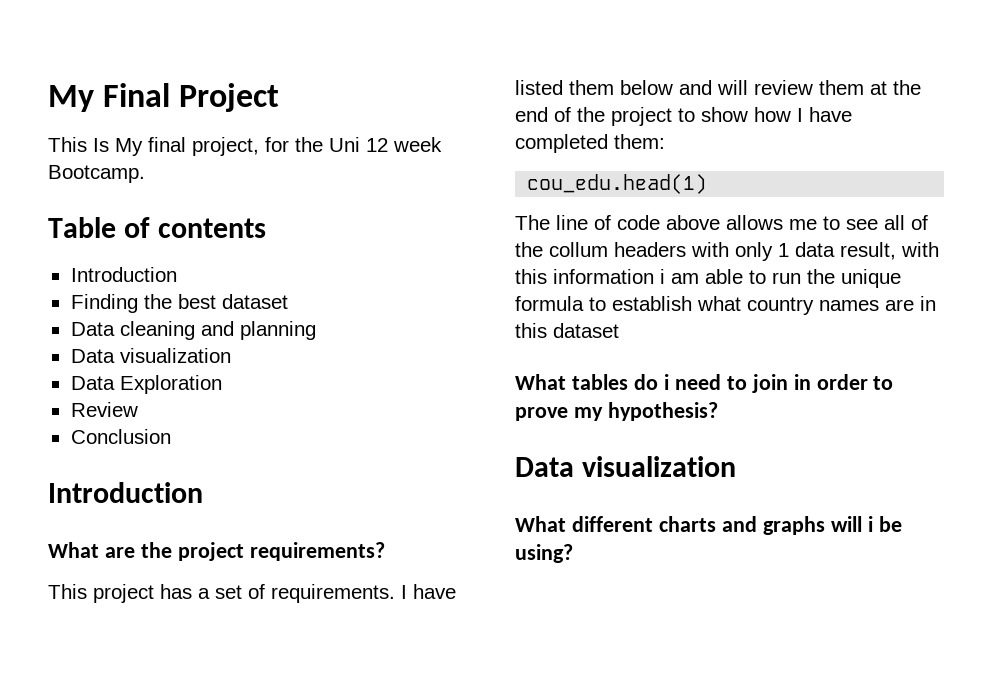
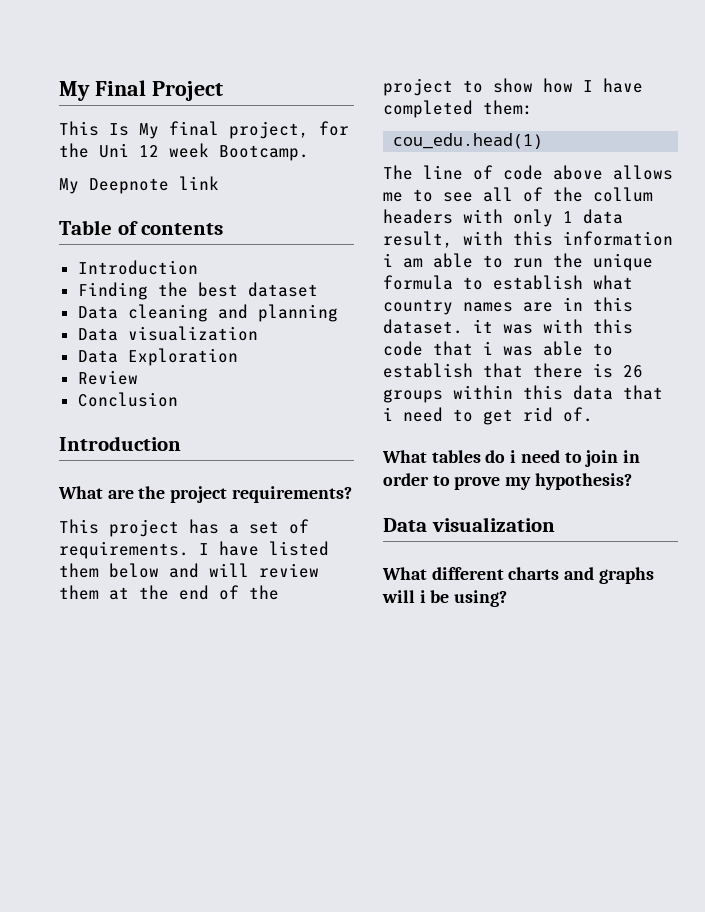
(145, 174) none -> [59,176,219,194] // My Deepnote link
[553,323,619,338] dataset -> [383,319,633,334] [383,341,613,356] [383,363,643,378] [383,385,663,403] [383,407,593,425] dataset. it was with this code that i was able to establish that there is 26 groups within this data that i need to get rid of.

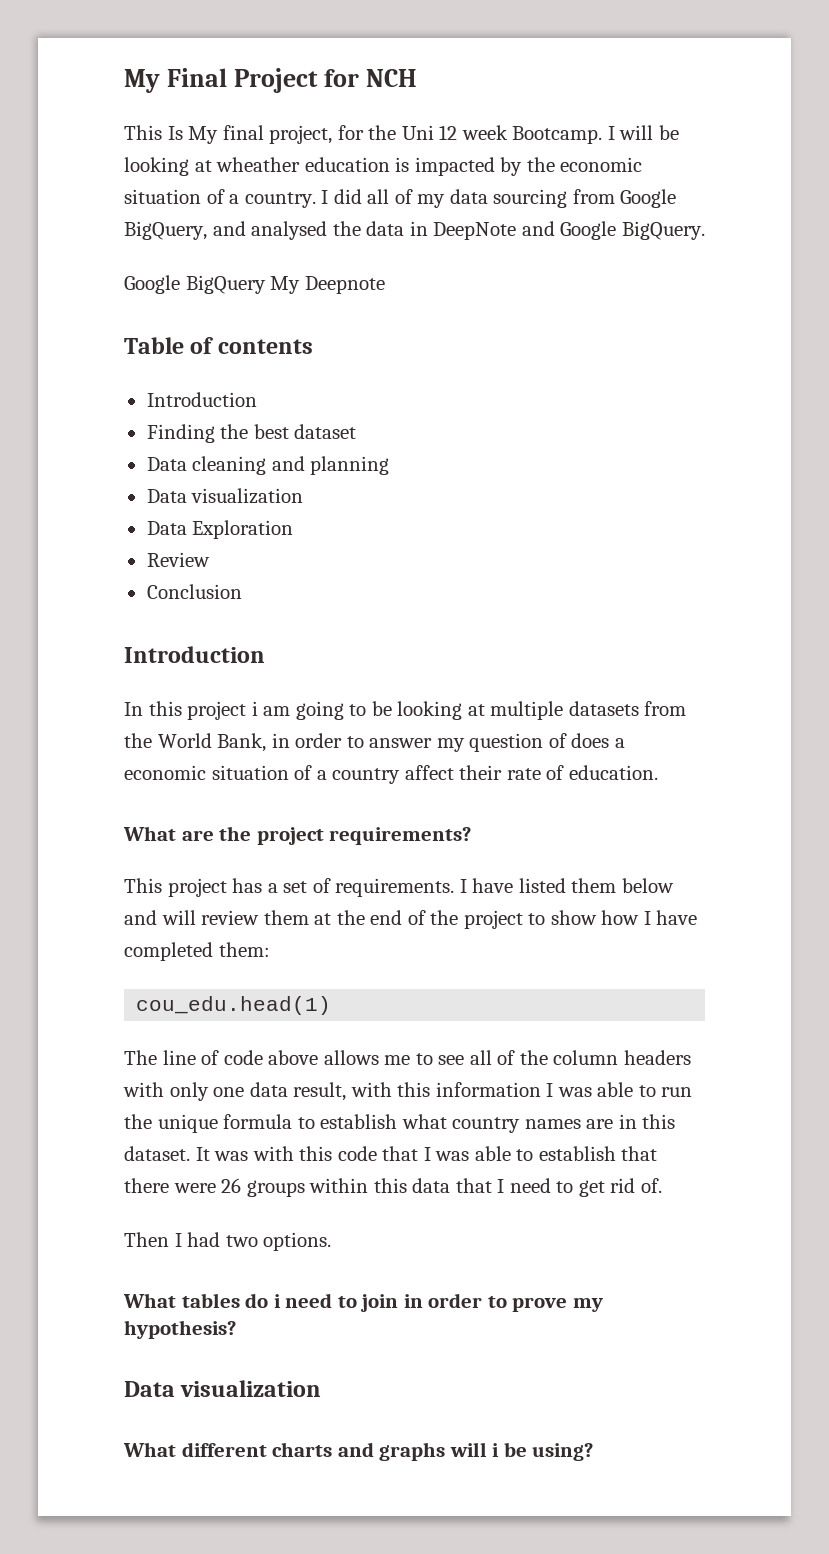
(223, 91) none -> [324,69,418,87] for NCH
(309, 153) // -> [607,125,679,140] [124,157,643,176] [124,189,677,208] [124,221,705,240] [124,275,266,294] I will be looking at wheather education is impacted by the economic situation of a country. I did all of my data sourcing from Google BigQuery, and analysed the data in DeepNote and Google BigQuery. // Google BigQuery
[179,176,219,190] link -> (385, 285) none
(181, 443) none -> [124,701,687,720] [124,733,625,752] [124,765,658,784] // In this project i am going to be looking at multiple datasets from the World Bank, in order to answer my question of does a economic situation of a country affect their rate of education.
[593,187,653,202] collum -> [553,1050,619,1065] column
[563,211,573,223] 1 -> [213,1087,245,1097] one
[383,253,423,268] i am -> [546,1083,592,1097] I was
[473,319,493,333] it -> [195,1147,210,1161] It
[483,341,493,355] i -> [423,1147,431,1161] I
[593,363,613,378] is -> [173,1183,216,1193] were
[383,407,393,421] i -> [497,1179,505,1193] I
(593, 414) none -> [124,1232,332,1251] // Then I had two options.

